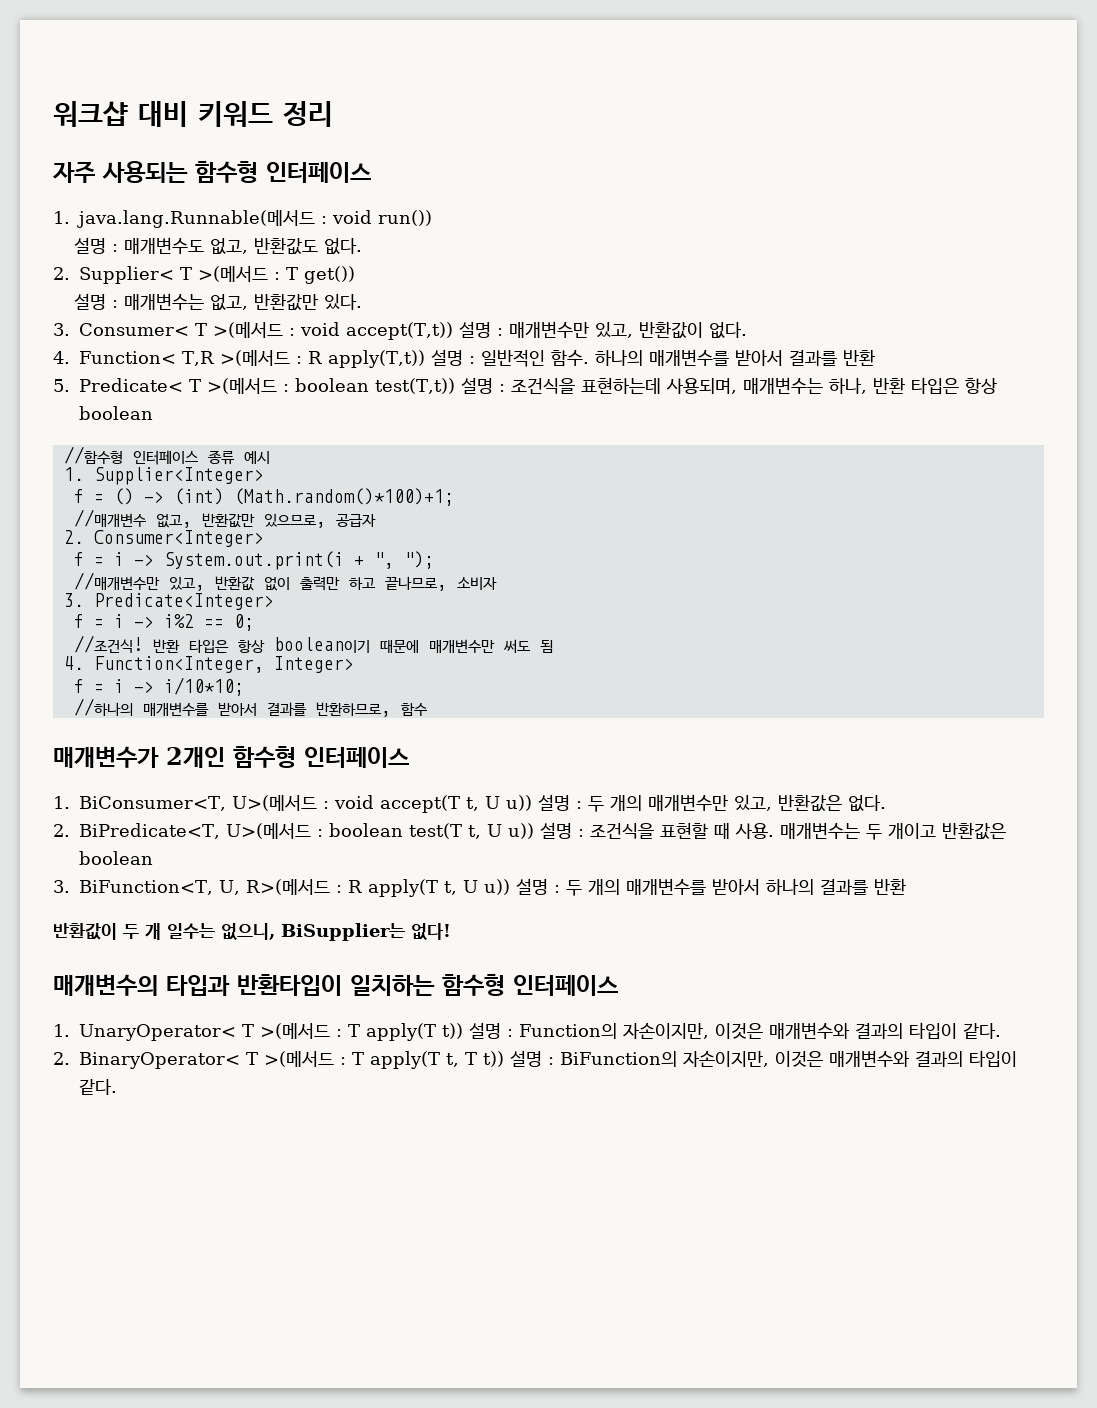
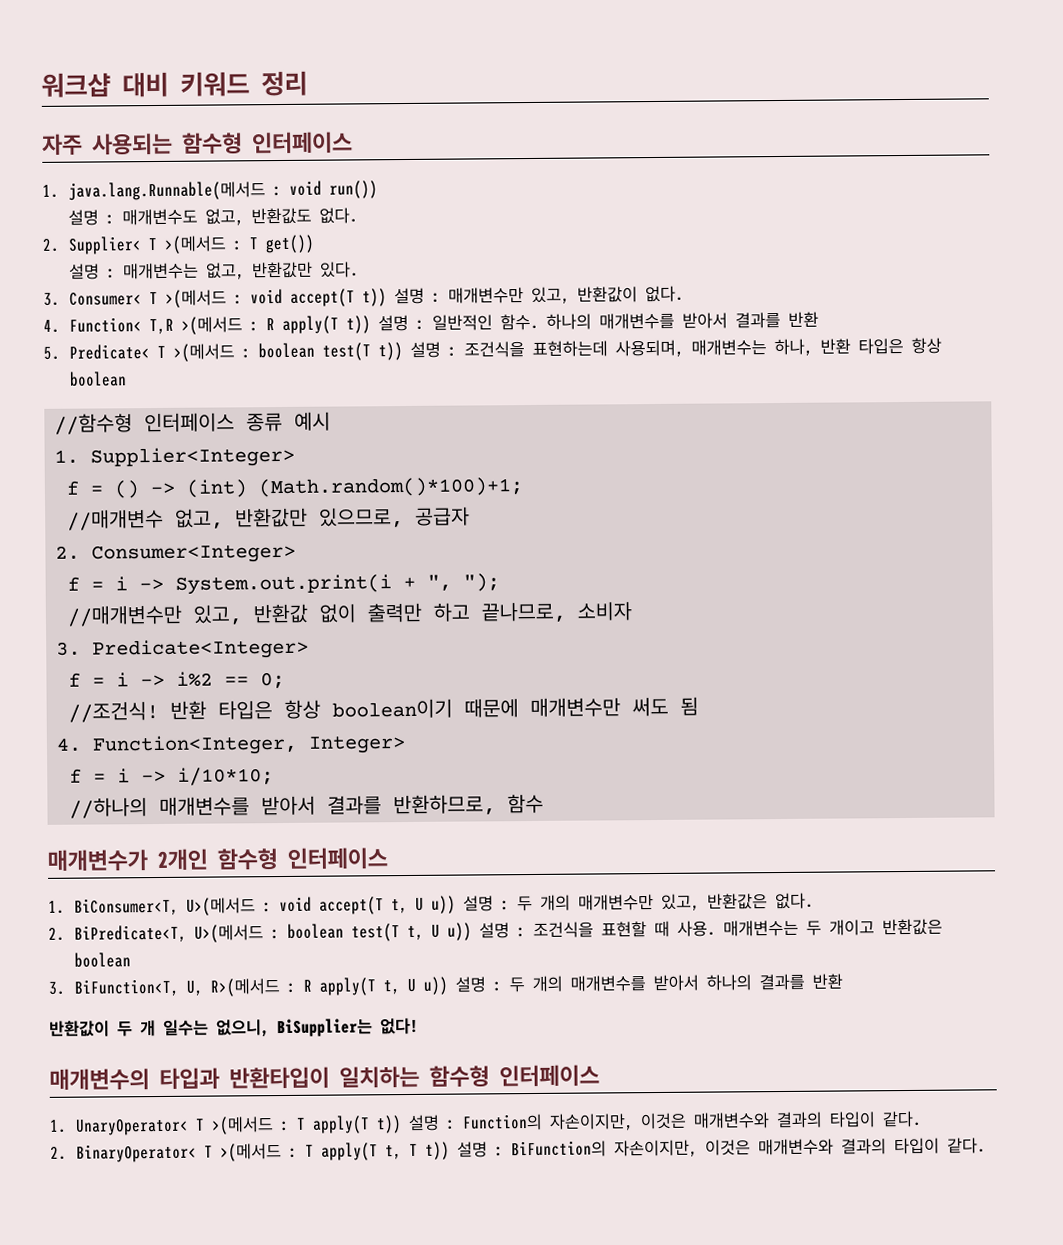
[346,322,453,340] accept(T,t)) -> [289,288,387,307] accept(T t))
[327,350,425,368] apply(T,t)) -> [281,315,371,334] apply(T t))
[375,378,455,394] test(T,t)) -> [321,342,403,361] test(T t))

